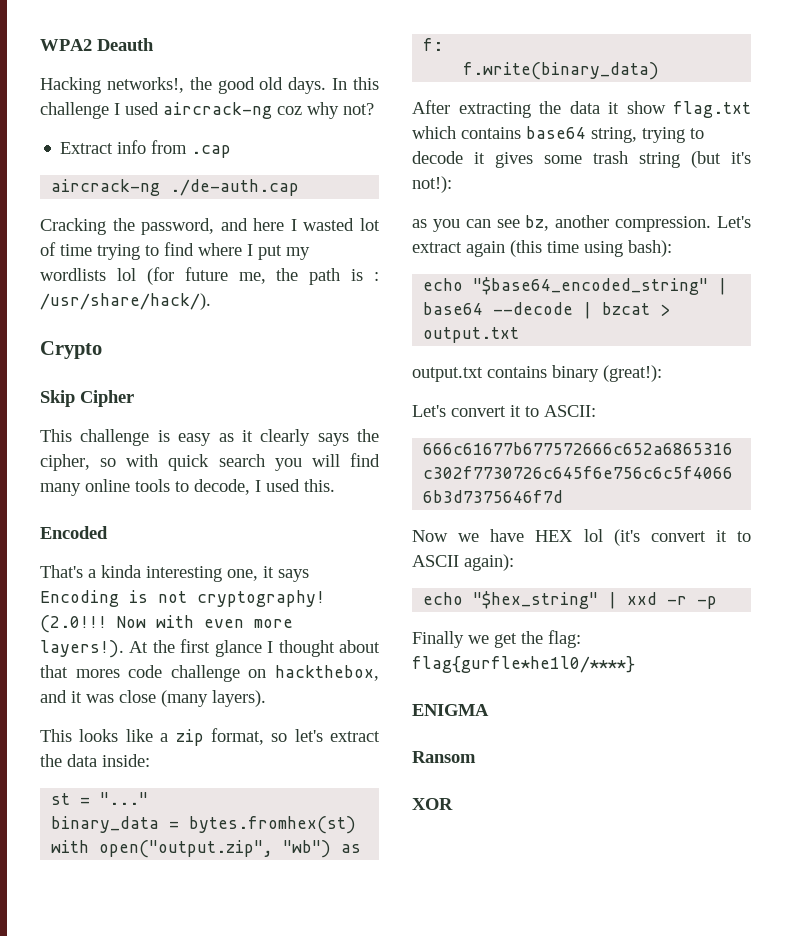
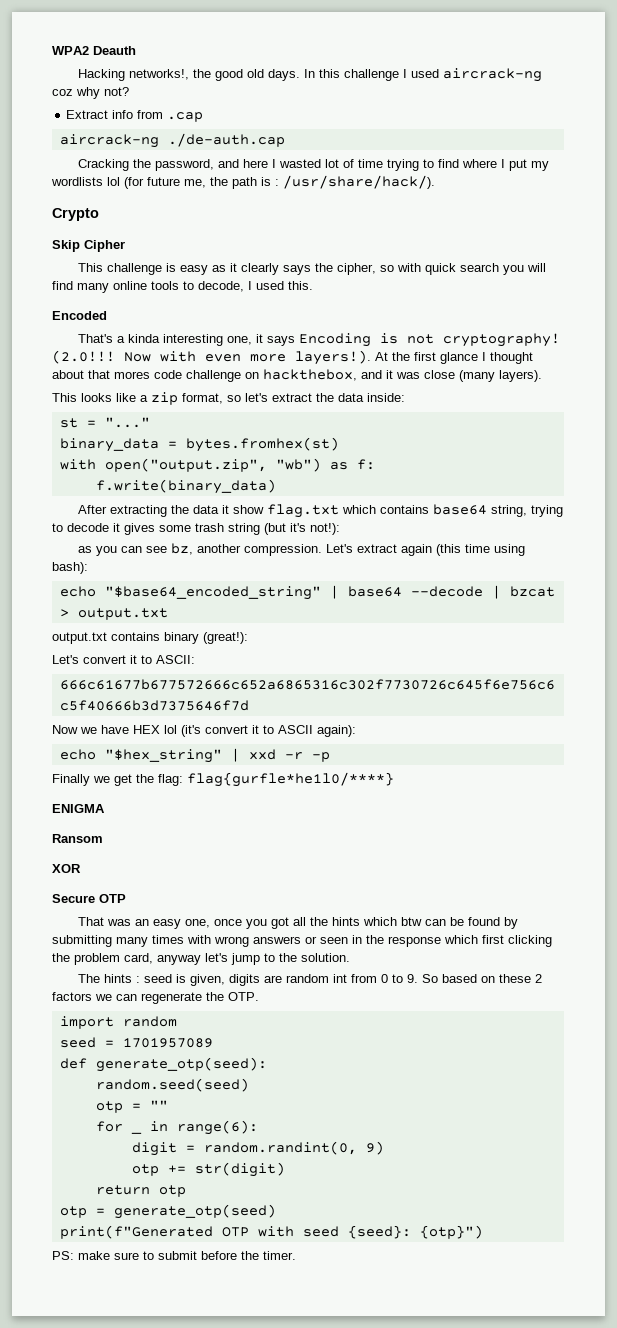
(453, 804) none -> [52,894,126,903] [77,917,518,929] [52,935,552,947] [52,953,350,965] [77,974,542,986] [52,992,259,1004] [59,1016,177,1029] [59,1037,213,1048] [59,1057,267,1072] [95,1078,249,1092] [95,1100,168,1113] [95,1120,258,1135] [131,1141,384,1156] [131,1162,285,1177] [95,1185,186,1197] [59,1204,276,1219] [59,1225,483,1239] [52,1251,296,1260] // Secure OTP // That was an easy one, once you got all the hints which btw can be found by submitting many times with wrong answers or seen in the response which first clicking the problem card, anyway let's jump to the solution. // The hints : seed is given, digits are random int from 0 to 9. So based on these 2 factors we can regenerate the OTP. // import random // seed = 1701957089 // def generate_otp(seed): // random.seed(seed) // otp = "" // for _ in range(6): // digit = random.randint(0, 9) // otp += str(digit) // return otp // otp = generate_otp(seed) // print(f"Generated OTP with seed {seed}: {otp}") // PS: make sure to submit before the timer.

